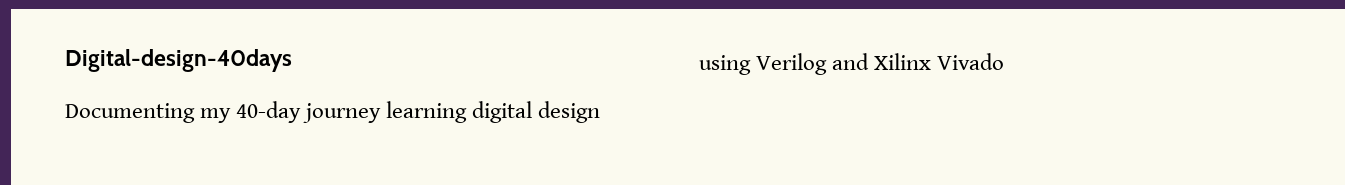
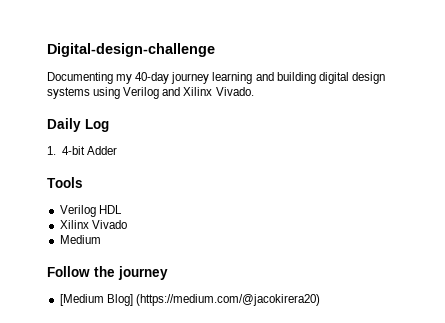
[65,49,292,72] Digital-design-40days -> [47,43,215,57] Digital-design-challenge
(468, 112) none -> [255,72,316,84] and building
(601, 112) none -> [47,87,90,99] systems
[937,53,1005,70] Vivado -> [215,87,254,96] [47,118,109,132] [47,146,117,155] [47,177,83,188] [59,205,122,217] [59,220,127,229] [59,235,101,244] [47,266,168,280] [59,294,320,306] Vivado. // Daily Log // 1. 4-bit Adder // Tools // Verilog HDL // Xilinx Vivado // Medium // Follow the journey // [Medium Blog] (https://medium.com/@jacokirera20)

